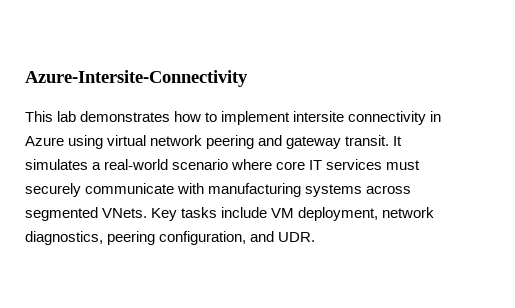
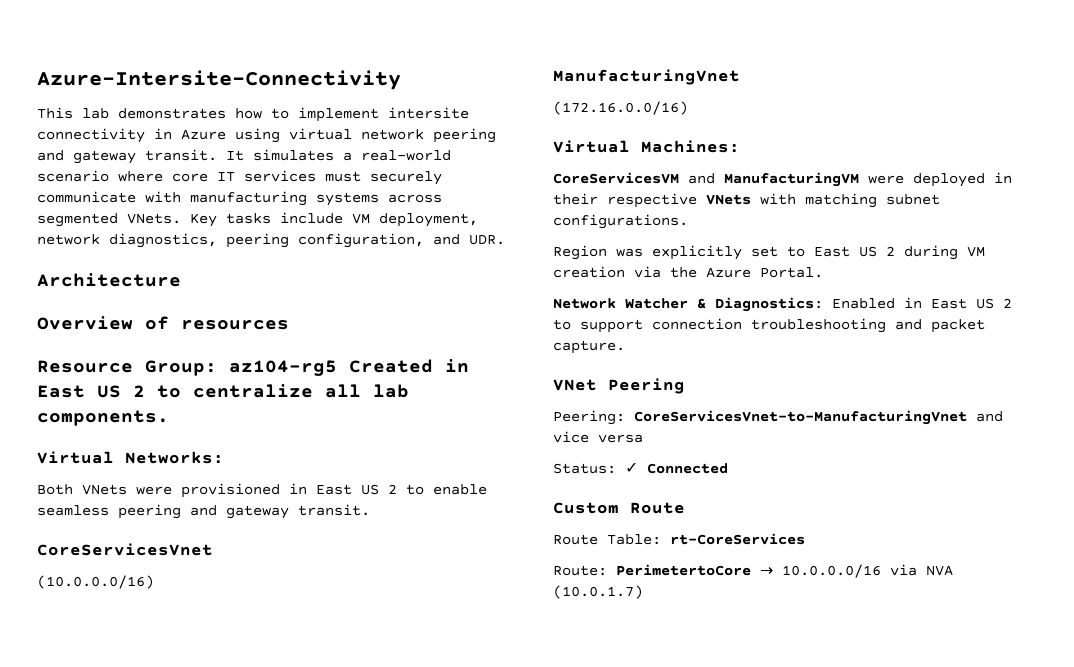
(316, 237) none -> [37,273,181,287] [37,316,289,330] [37,359,469,376] [37,384,409,398] [37,410,169,426] [37,451,224,464] [37,483,487,498] [37,504,370,519] [37,543,213,556] [37,575,154,589] [553,69,740,85] [553,101,688,115] [553,140,740,153] [553,172,1012,187] [553,193,940,208] [553,214,688,229] [553,245,985,260] [553,266,823,278] [553,297,1012,312] [553,318,985,333] [553,340,625,354] [553,378,685,394] [553,410,1003,425] [553,431,643,443] [553,462,728,474] [553,502,685,514] [553,533,805,545] [553,564,953,578] [553,585,643,599] // Architecture // Overview of resources // Resource Group: az104-rg5 Created in East US 2 to centralize all lab components. // Virtual Networks: // Both VNets were provisioned in East US 2 to enable seamless peering and gateway transit. // CoreServicesVnet // (10.0.0.0/16) // ManufacturingVnet // (172.16.0.0/16) // Virtual Machines: // CoreServicesVM and ManufacturingVM were deployed in their respective VNets with matching subnet configurations. // Region was explicitly set to East US 2 during VM creation via the Azure Portal. // Network Watcher & Diagnostics: Enabled in East US 2 to support connection troubleshooting and packet capture. // VNet Peering // Peering: CoreServicesVnet-to-ManufacturingVnet and vice versa // Status: ✓ Connected // Custom Route // Route Table: rt-CoreServices // Route: PerimetertoCore → 10.0.0.0/16 via NVA (10.0.1.7)

